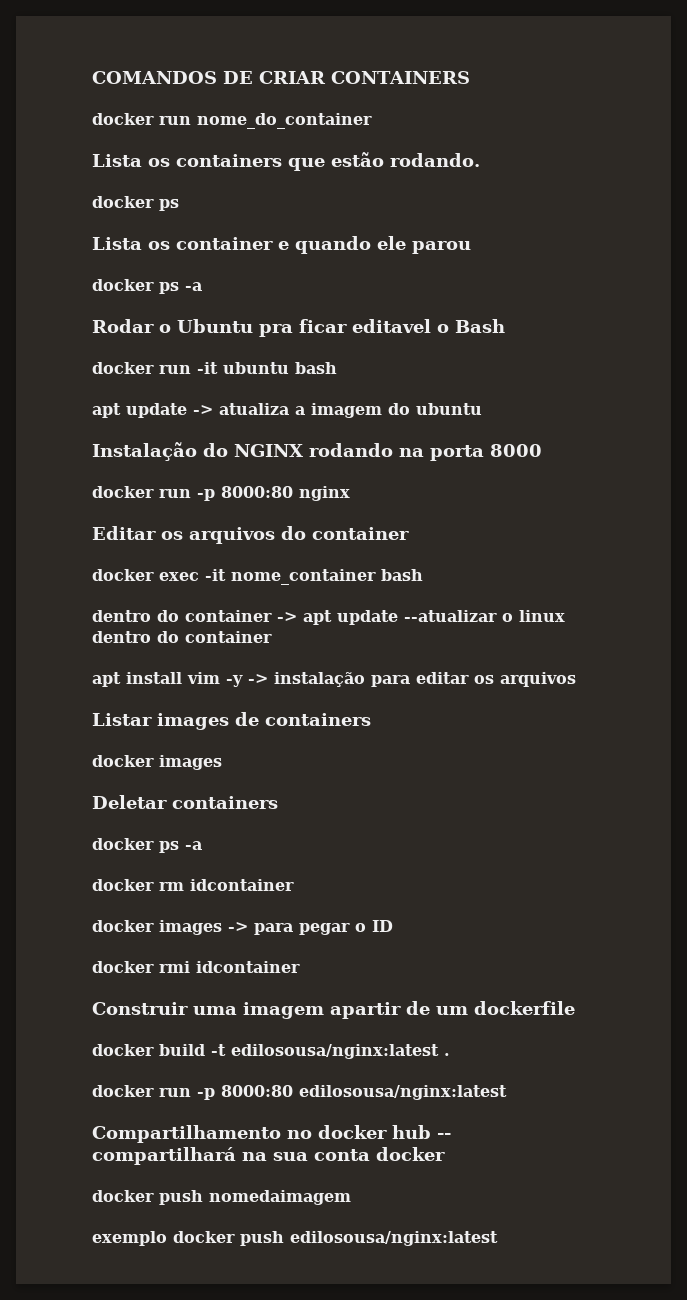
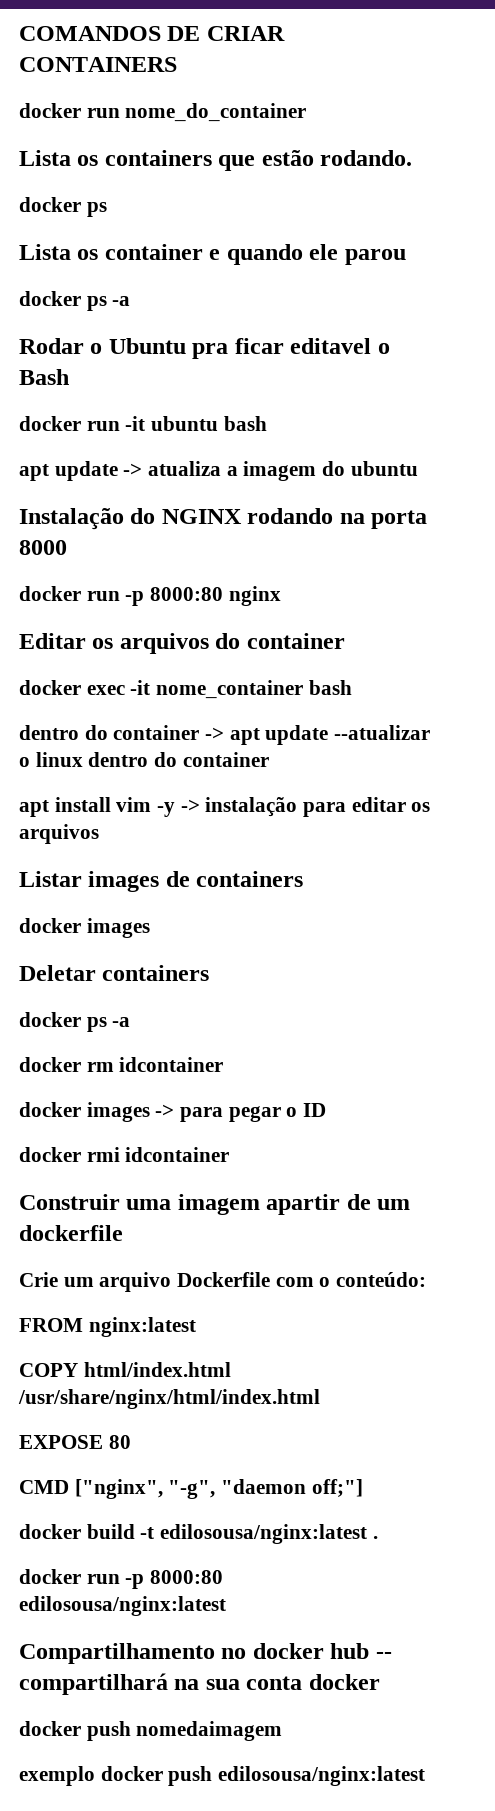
(575, 1008) none -> [19,1272,427,1292] [19,1317,196,1337] [19,1362,231,1377] [18,1389,320,1409] [19,1435,131,1449] [19,1479,363,1499] // Crie um arquivo Dockerfile com o conteúdo: // FROM nginx:latest // COPY html/index.html /usr/share/nginx/html/index.html // EXPOSE 80 // CMD ["nginx", "-g", "daemon off;"]

